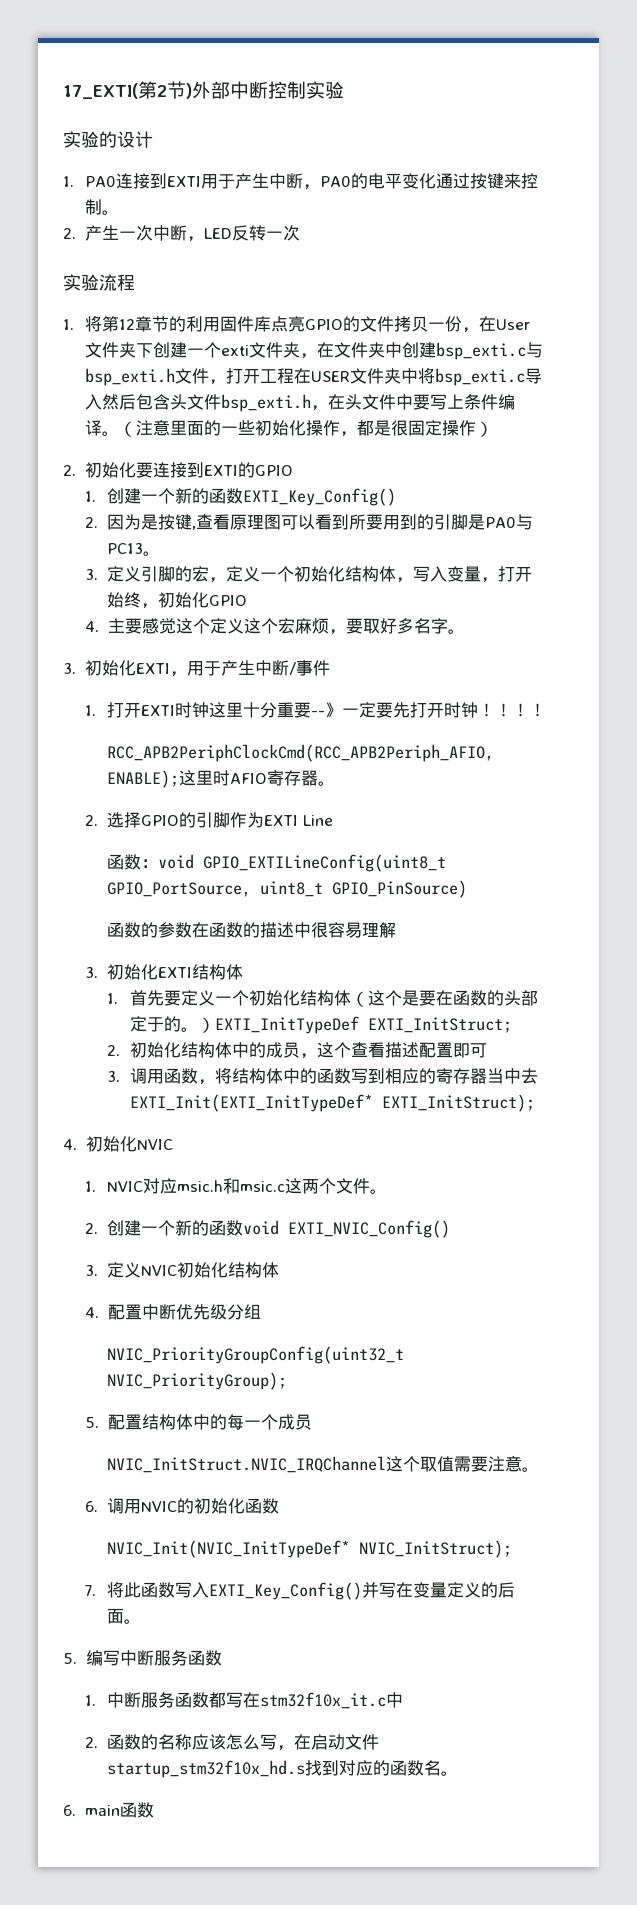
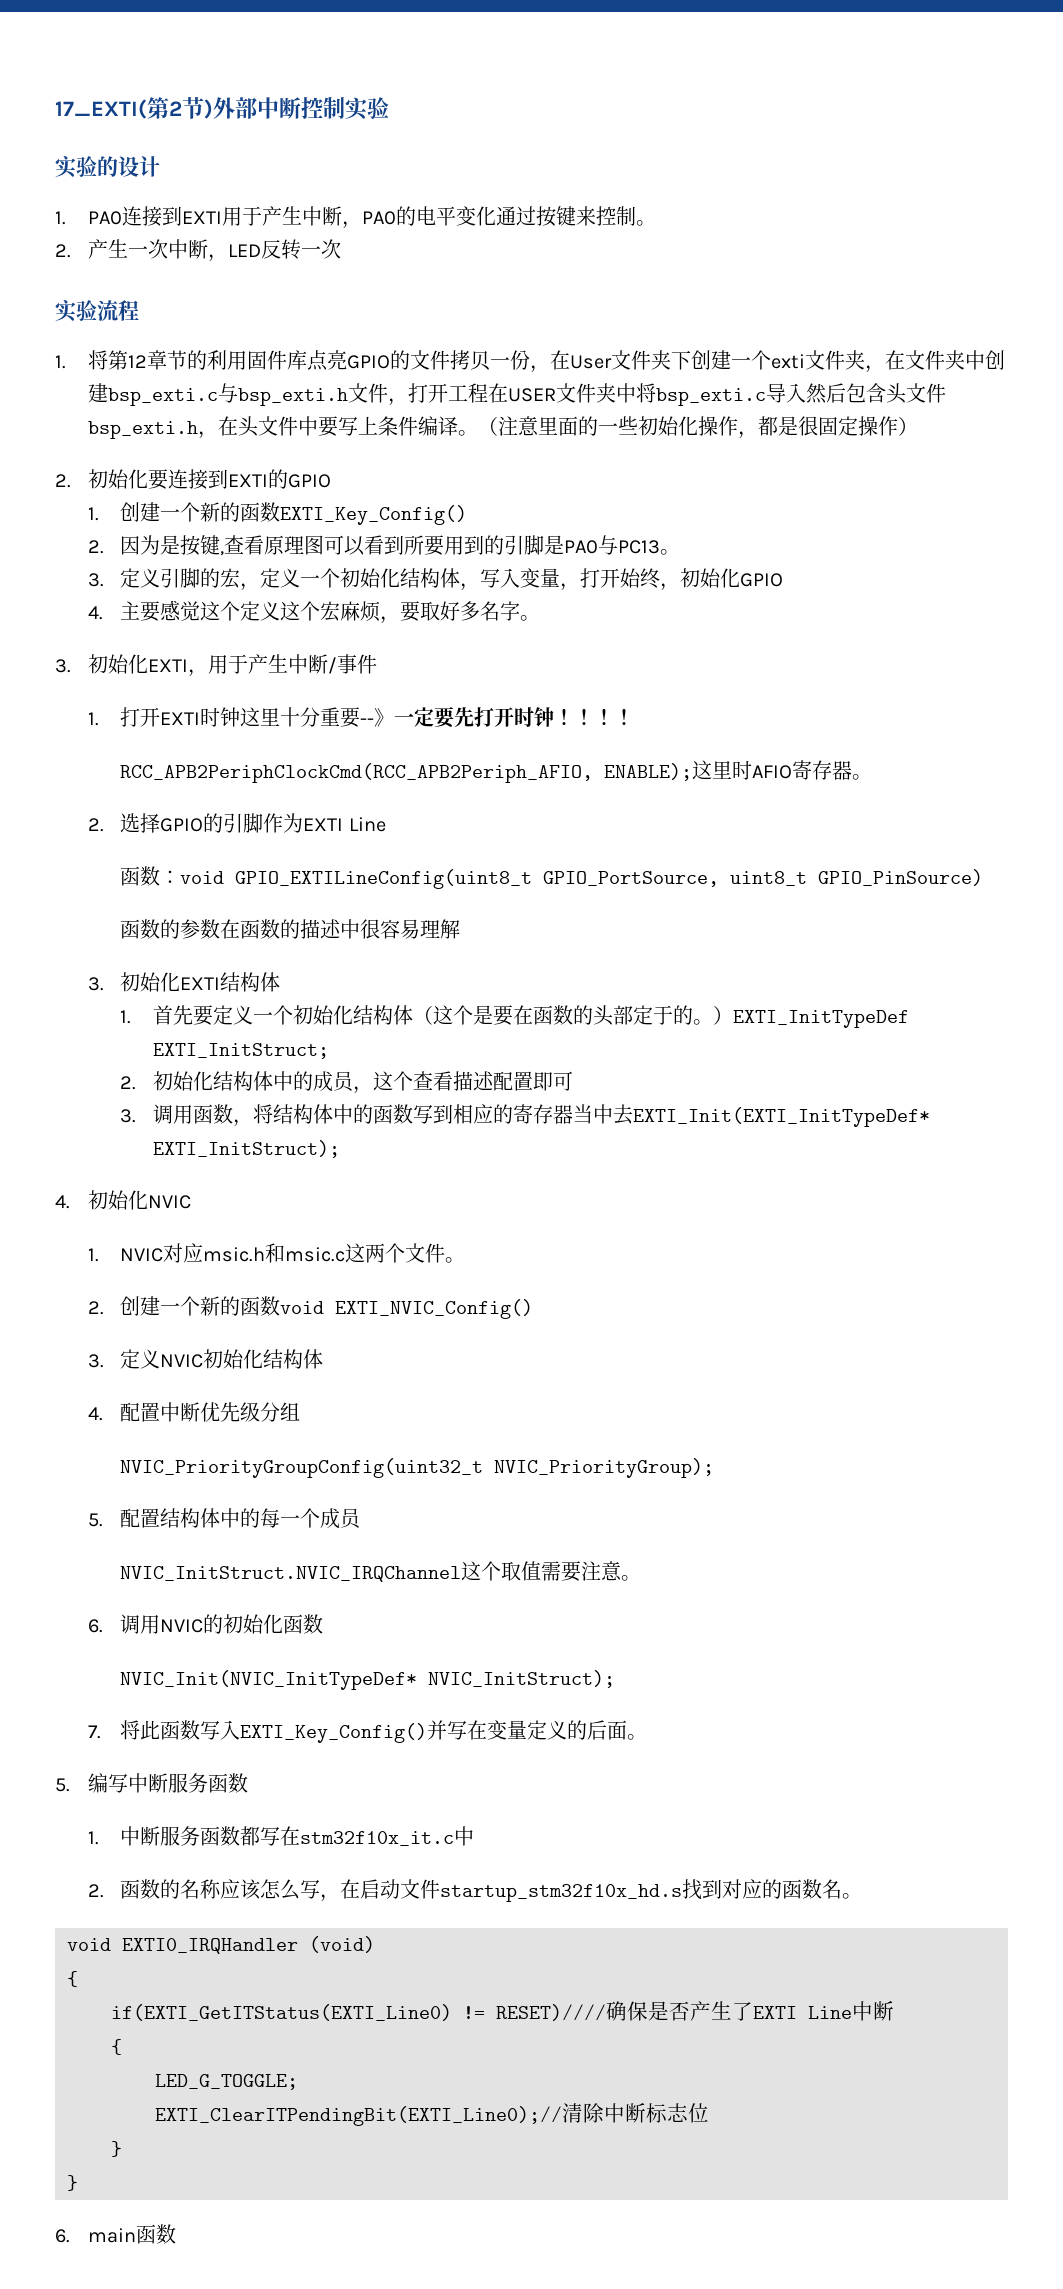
(459, 1773) none -> [67,1936,375,1954] [67,1971,78,1987] [111,2001,894,2021] [111,2039,122,2055] [155,2074,298,2090] [155,2103,709,2126] [111,2141,122,2157] [67,2175,78,2191] // void EXTI0_IRQHandler (void) // { // if(EXTI_GetITStatus(EXTI_Line0) != RESET)////确保是否产生了EXTI Line中断 // { // LED_G_TOGGLE; // EXTI_ClearITPendingBit(EXTI_Line0);//清除中断标志位 // } // }

